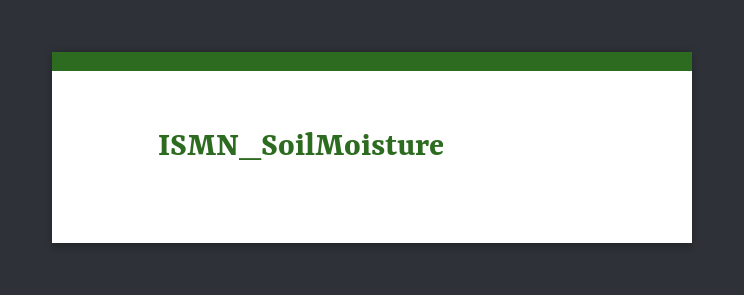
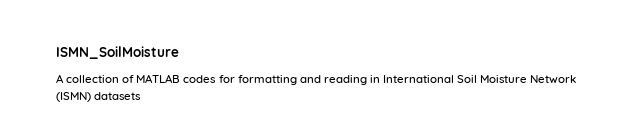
(444, 146) none -> [56,74,577,85] [56,92,142,102] // A collection of MATLAB codes for formatting and reading in International Soil Moisture Network (ISMN) datasets

